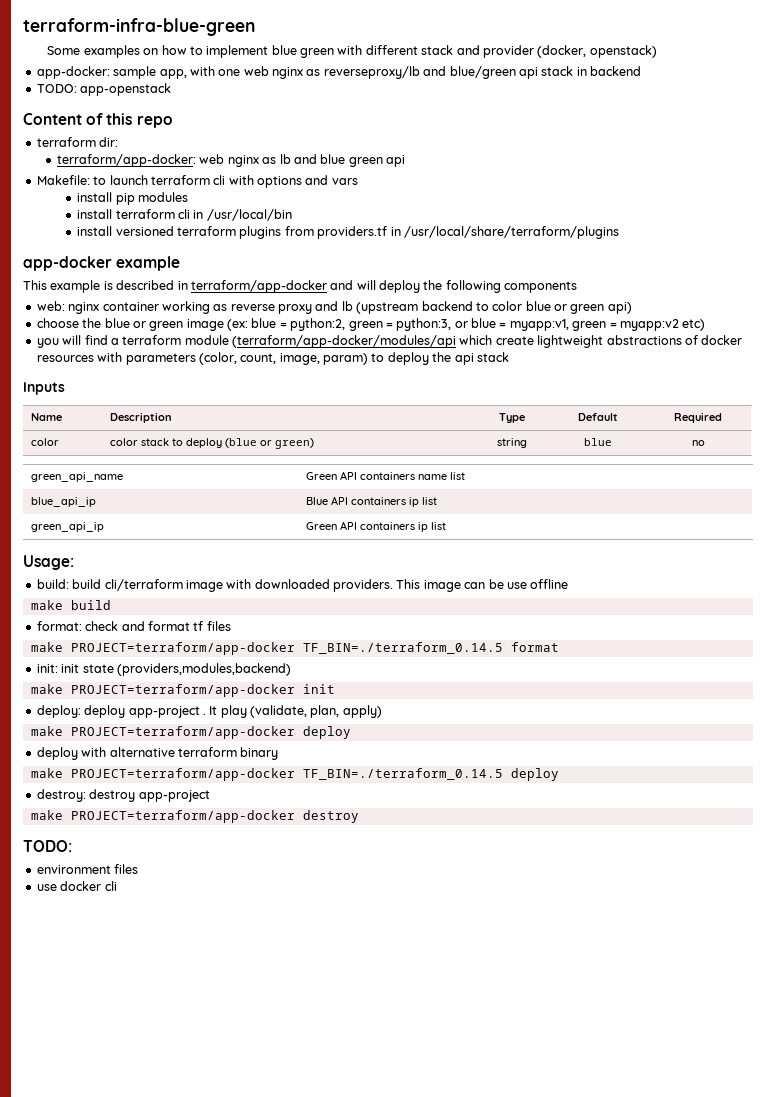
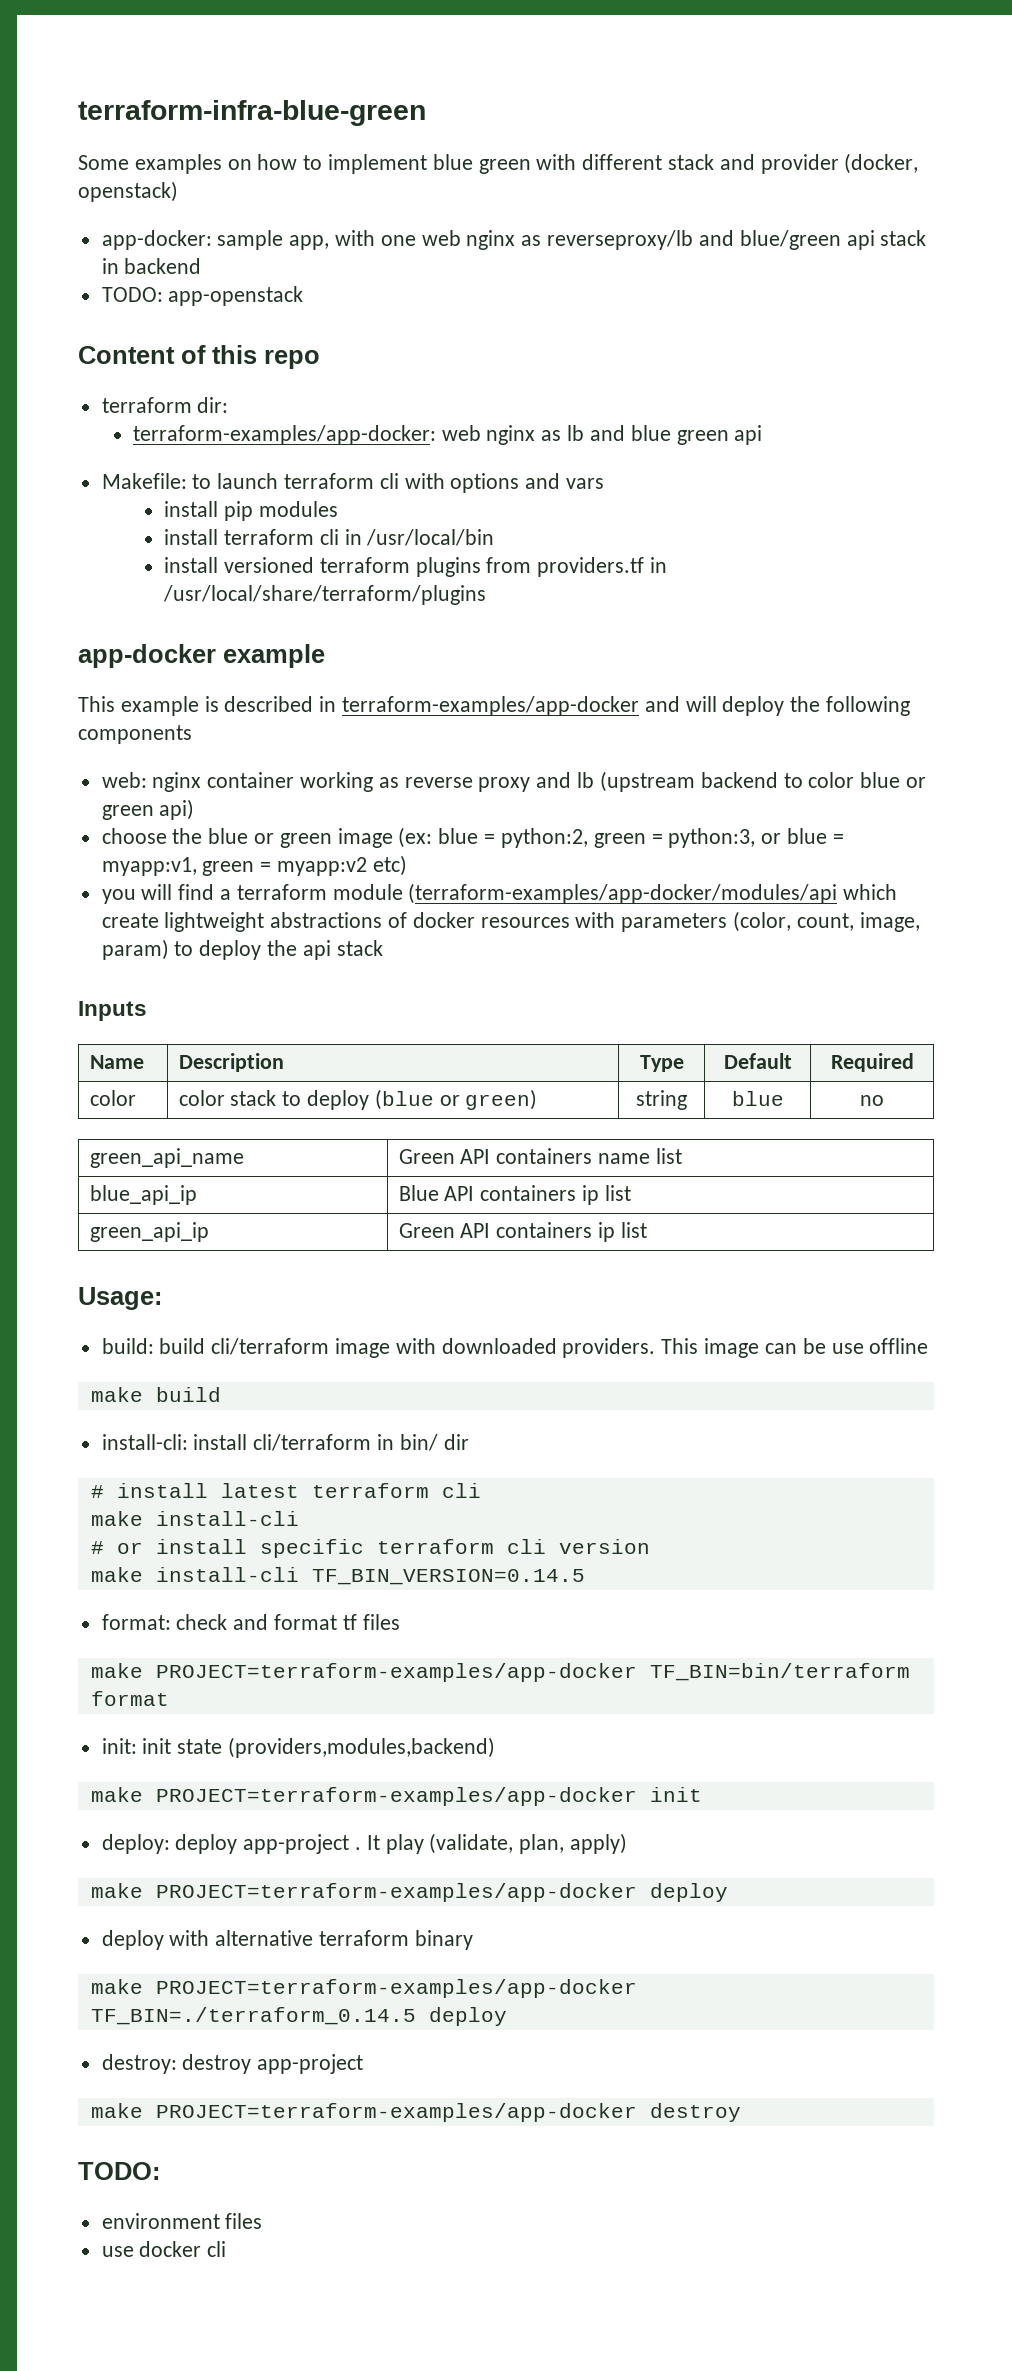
[57,154,197,167] terraform/app-docker: -> [132,425,436,445] terraform-examples/app-docker:
[190,280,327,293] terraform/app-docker -> [342,696,640,716] terraform-examples/app-docker
[232,335,456,348] (terraform/app-docker/modules/api -> [408,883,838,904] (terraform-examples/app-docker/modules/api
(111, 605) none -> [101,1434,469,1451] [90,1483,481,1498] [90,1511,299,1526] [90,1539,650,1558] [90,1567,585,1585] // install-cli: install cli/terraform in bin/ dir // # install latest terraform cli // make install-cli // # or install specific terraform cli version // make install-cli TF_BIN_VERSION=0.14.5
[70,642,503,655] PROJECT=terraform/app-docker TF_BIN=./terraform_0.14.5 -> [155,1663,910,1682] PROJECT=terraform-examples/app-docker TF_BIN=bin/terraform
[70,684,295,697] PROJECT=terraform/app-docker -> [155,1787,637,1806] PROJECT=terraform-examples/app-docker
[70,726,295,739] PROJECT=terraform/app-docker -> [155,1883,637,1902] PROJECT=terraform-examples/app-docker
[70,768,295,781] PROJECT=terraform/app-docker -> [155,1979,637,1998] PROJECT=terraform-examples/app-docker
[70,810,295,823] PROJECT=terraform/app-docker -> [155,2103,637,2122] PROJECT=terraform-examples/app-docker

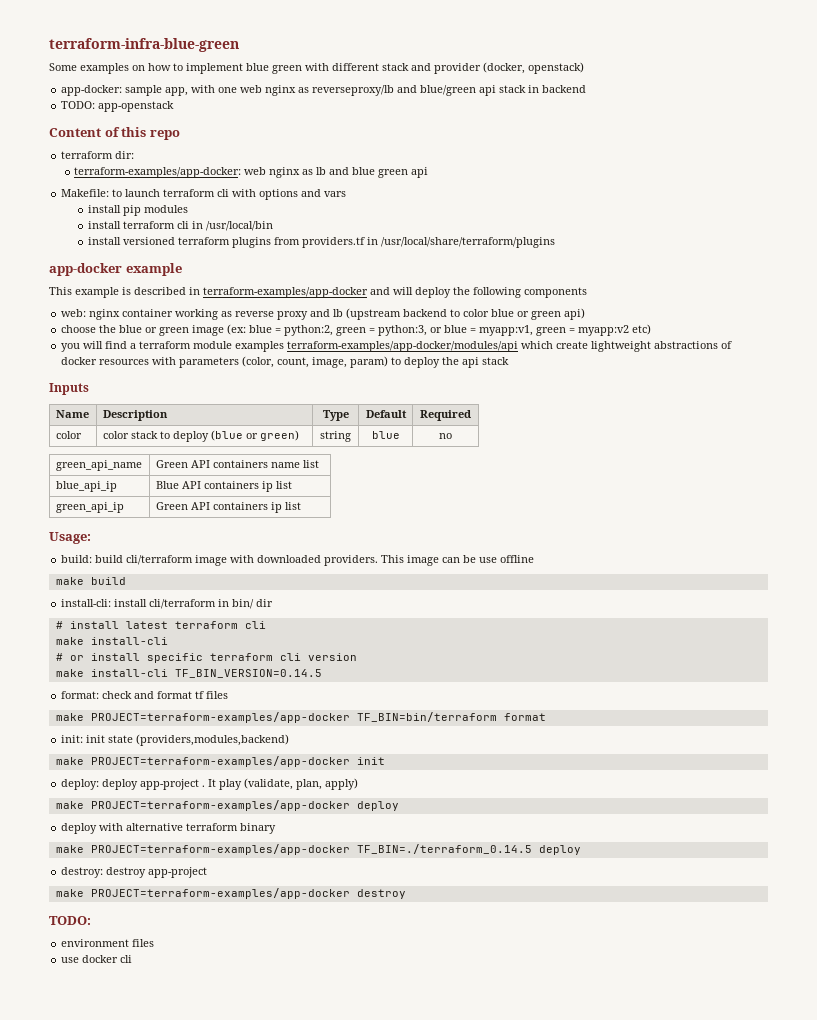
[408,883,838,904] (terraform-examples/app-docker/modules/api -> [235,341,519,352] examples terraform-examples/app-docker/modules/api

